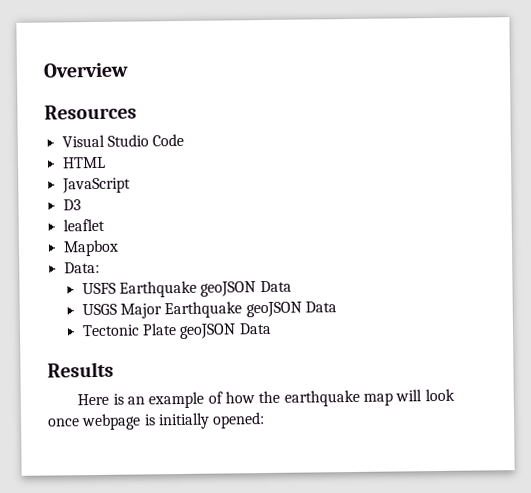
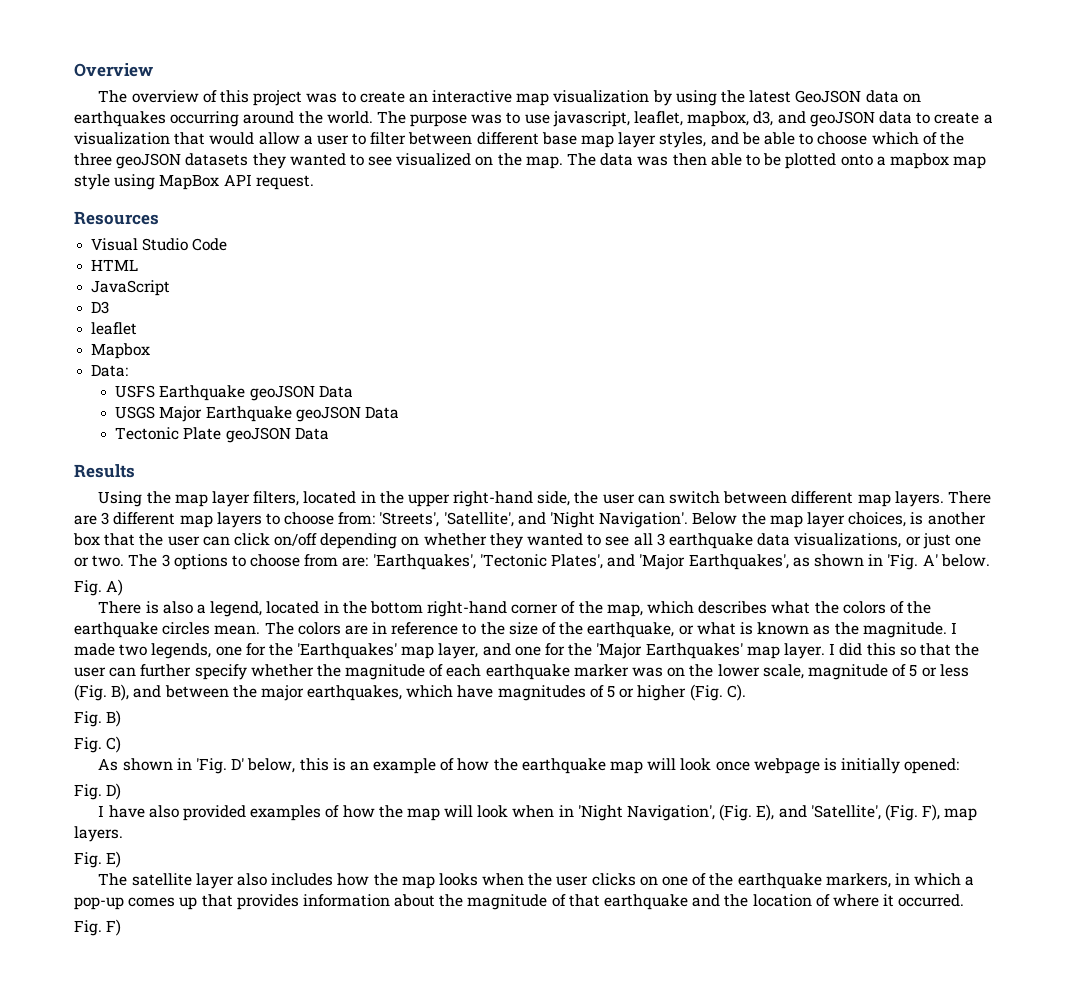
(129, 70) none -> [98,90,921,106] [74,111,993,127] [74,132,964,148] [74,153,987,169] [74,174,314,190] // The overview of this project was to create an interactive map visualization by using the latest GeoJSON data on earthquakes occurring around the world. The purpose was to use javascript, leaflet, mapbox, d3, and geoJSON data to create a visualization that would allow a user to filter between different base map layer styles, and be able to choose which of the three geoJSON datasets they wanted to see visualized on the map. The data was then able to be plotted onto a mapbox map style using MapBox API request.
[77,393,110,406] Here -> [98,491,991,507] [74,512,986,528] [73,533,981,549] [74,554,990,570] [74,579,124,596] [98,601,932,617] [74,622,957,638] [74,643,980,659] [74,664,969,680] [74,684,746,701] [74,710,122,727] [74,736,122,753] [98,758,329,774] Using the map layer filters, located in the upper right-hand side, the user can switch between different map layers. There are 3 different map layers to choose from: 'Streets', 'Satellite', and 'Night Navigation'. Below the map layer choices, is another box that the user can click on/off depending on whether they wanted to see all 3 earthquake data visualizations, or just one or two. The 3 options to choose from are: 'Earthquakes', 'Tectonic Plates', and 'Major Earthquakes', as shown in 'Fig. A' below. // Fig. A) // There is also a legend, located in the bottom right-hand corner of the map, which describes what the colors of the earthquake circles mean. The colors are in reference to the size of the earthquake, or what is known as the magnitude. I made two legends, one for the 'Earthquakes' map layer, and one for the 'Major Earthquakes' map layer. I did this so that the user can further specify whether the magnitude of each earthquake marker was on the lower scale, magnitude of 5 or less (Fig. B), and between the major earthquakes, which have magnitudes of 5 or higher (Fig. C). // Fig. B) // Fig. C) // As shown in 'Fig. D' below, this
(266, 420) none -> [74,783,122,800] [98,804,978,821] [74,826,123,842] [74,851,122,868] [98,873,975,889] [74,894,965,910] [74,919,122,936] // Fig. D) // I have also provided examples of how the map will look when in 'Night Navigation', (Fig. E), and 'Satellite', (Fig. F), map layers. // Fig. E) // The satellite layer also includes how the map looks when the user clicks on one of the earthquake markers, in which a pop-up comes up that provides information about the magnitude of that earthquake and the location of where it occurred. // Fig. F)

